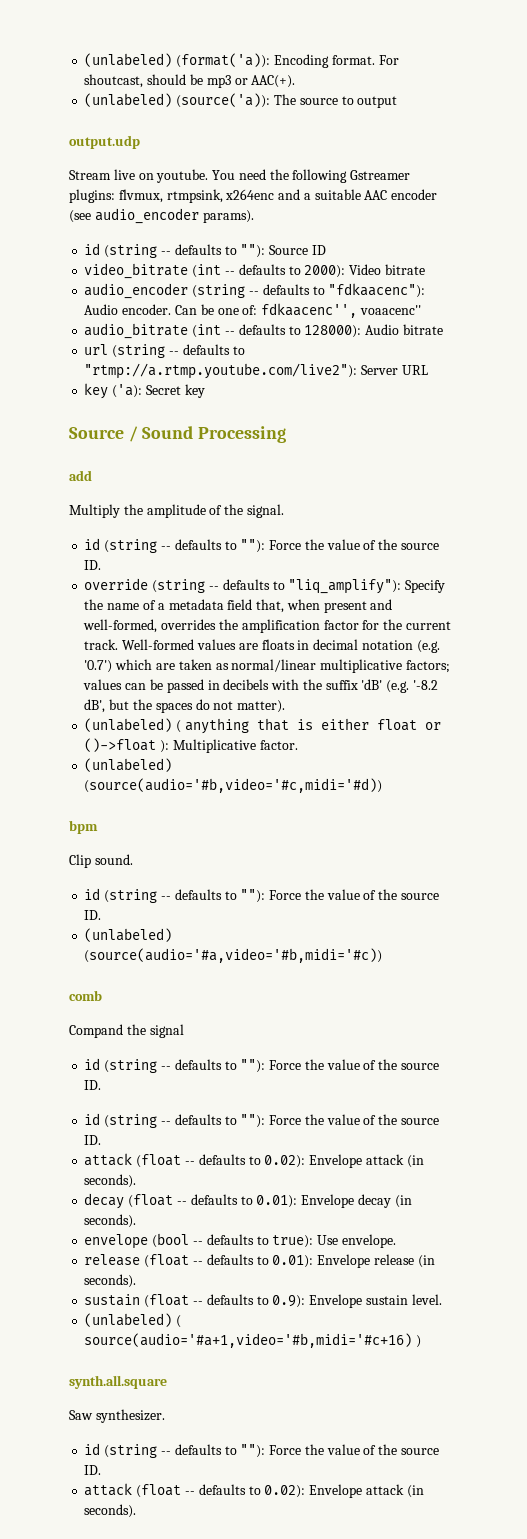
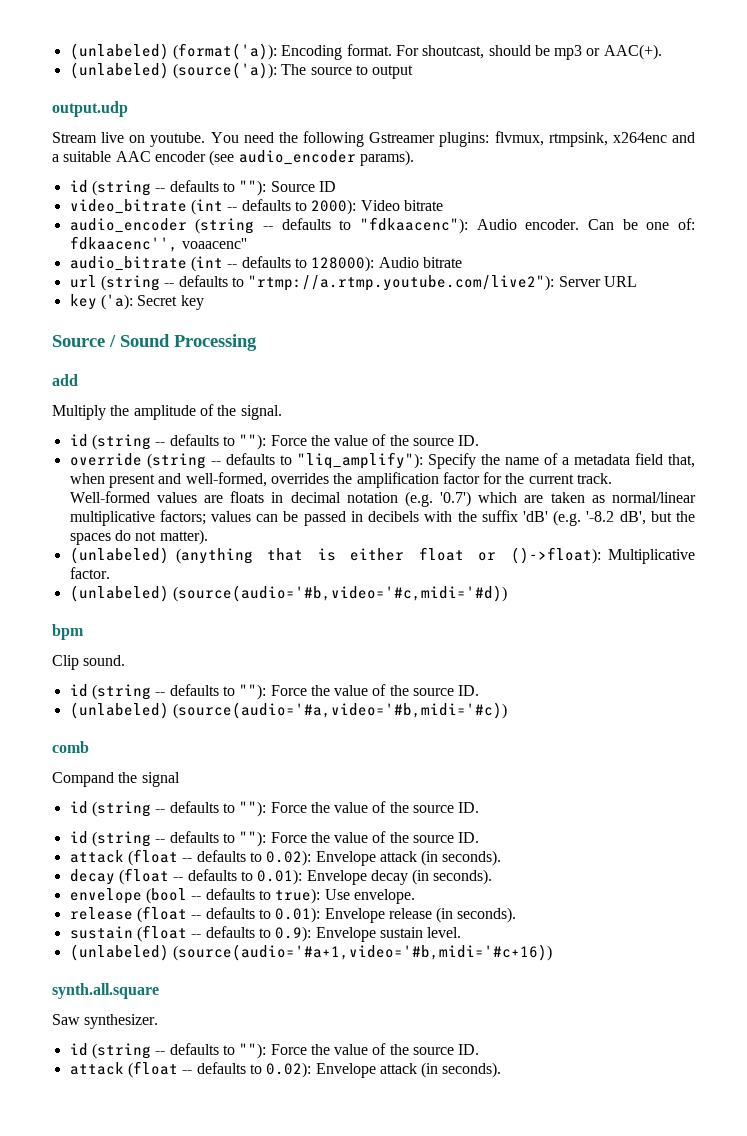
[176,718,249,734] ( anything -> [175,548,253,564] (anything
[84,738,170,753] ()->float ): -> [511,547,602,564] ()->float):
[176,1315,182,1328] [84,1333,422,1348] ( source(audio='#a+1,video='#b,midi='#c+16) ) -> [172,944,552,961] (source(audio='#a+1,video='#b,midi='#c+16))

